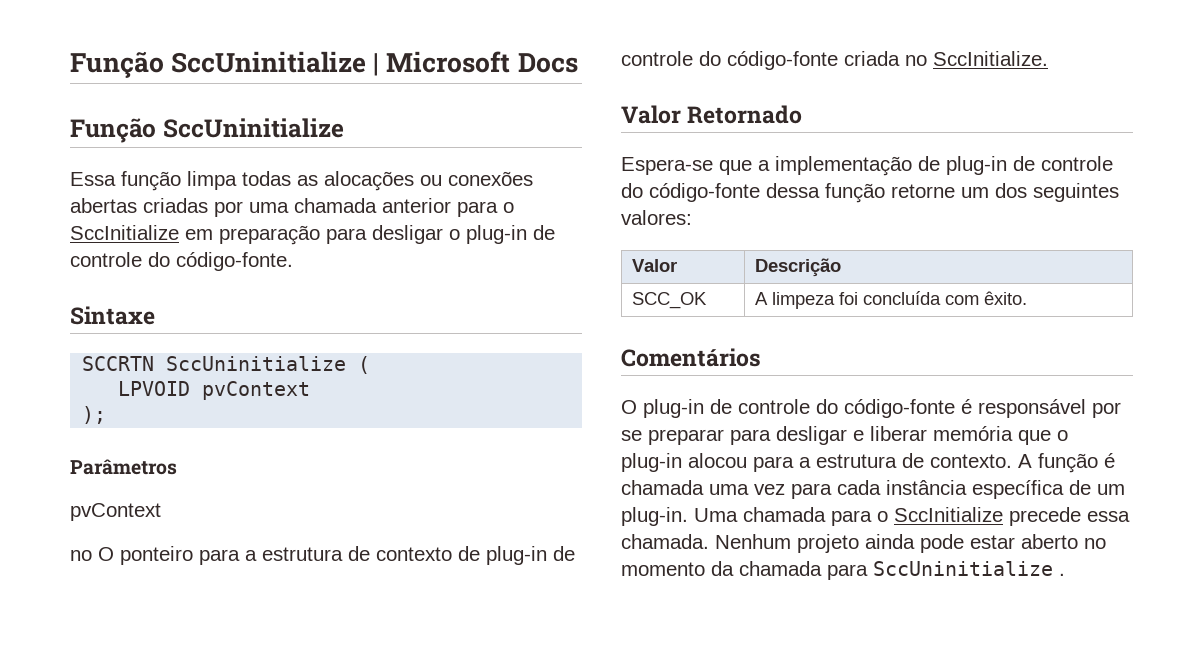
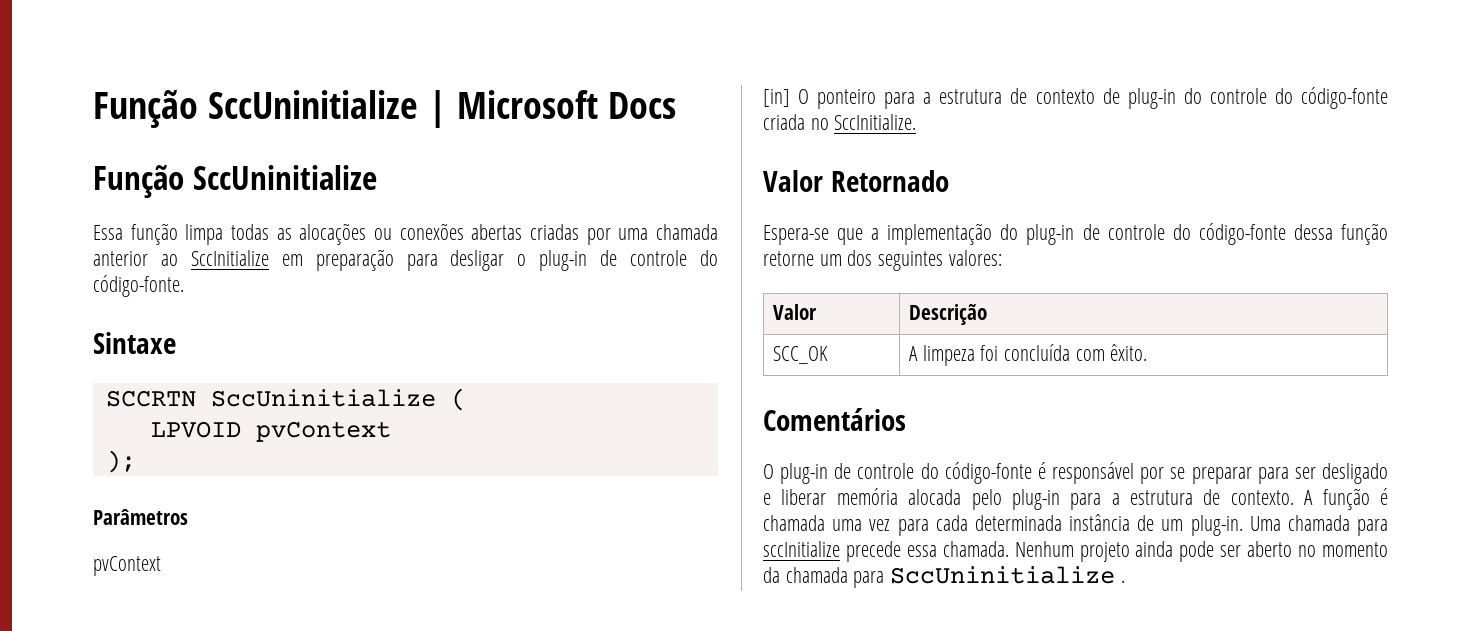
[457,201,514,217] para o -> [160,254,178,266] ao
[70,550,92,561] no -> [763,89,790,107] [in]
[553,546,575,561] de -> [1183,88,1202,104] do
[918,156,940,171] de -> [1000,224,1019,240] do
[776,426,847,445] desligar -> [1294,463,1388,484] ser desligado
[1018,430,1068,445] [621,453,747,472] que o plug-in alocou -> [908,489,1060,510] alocada pelo plug-in
[886,480,1064,499] instância específica -> [974,514,1130,531] determinada instância
[877,507,1003,522] o SccInitialize -> [763,541,840,557] sccInitialize
[970,535,1015,549] estar -> [1220,545,1242,557] ser

